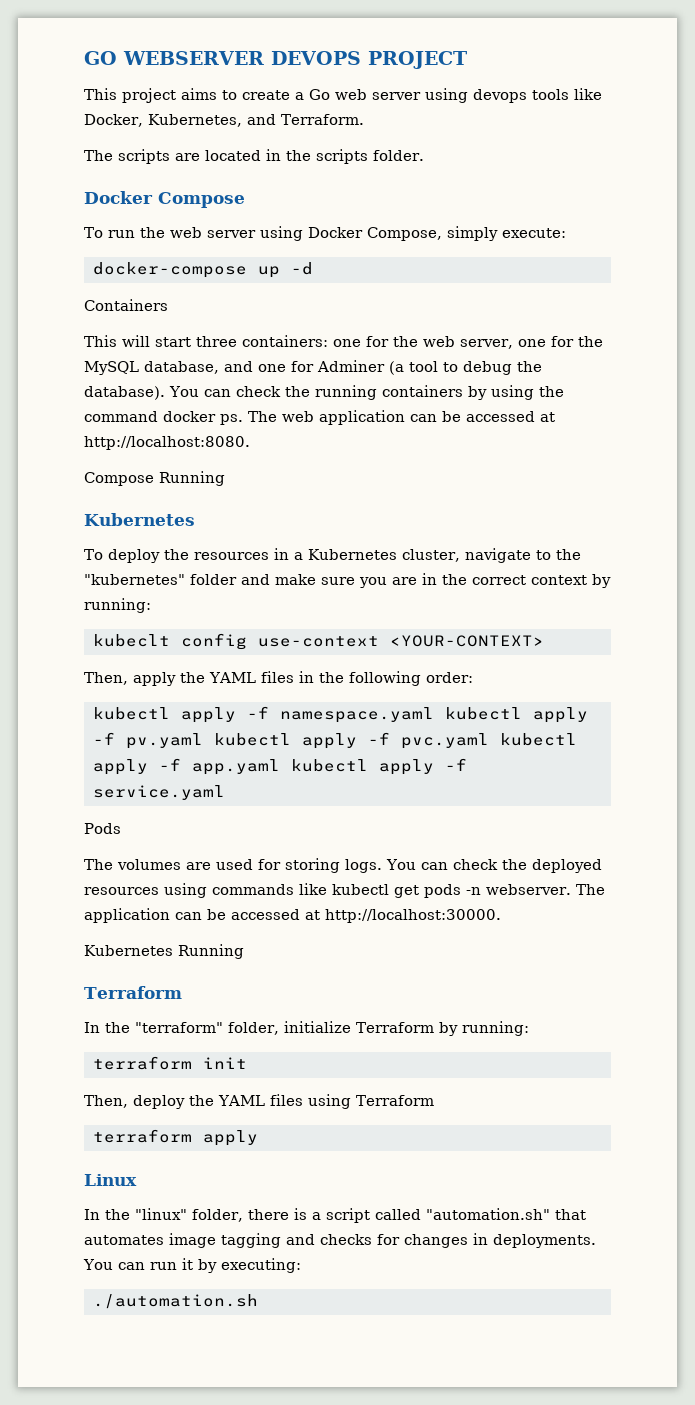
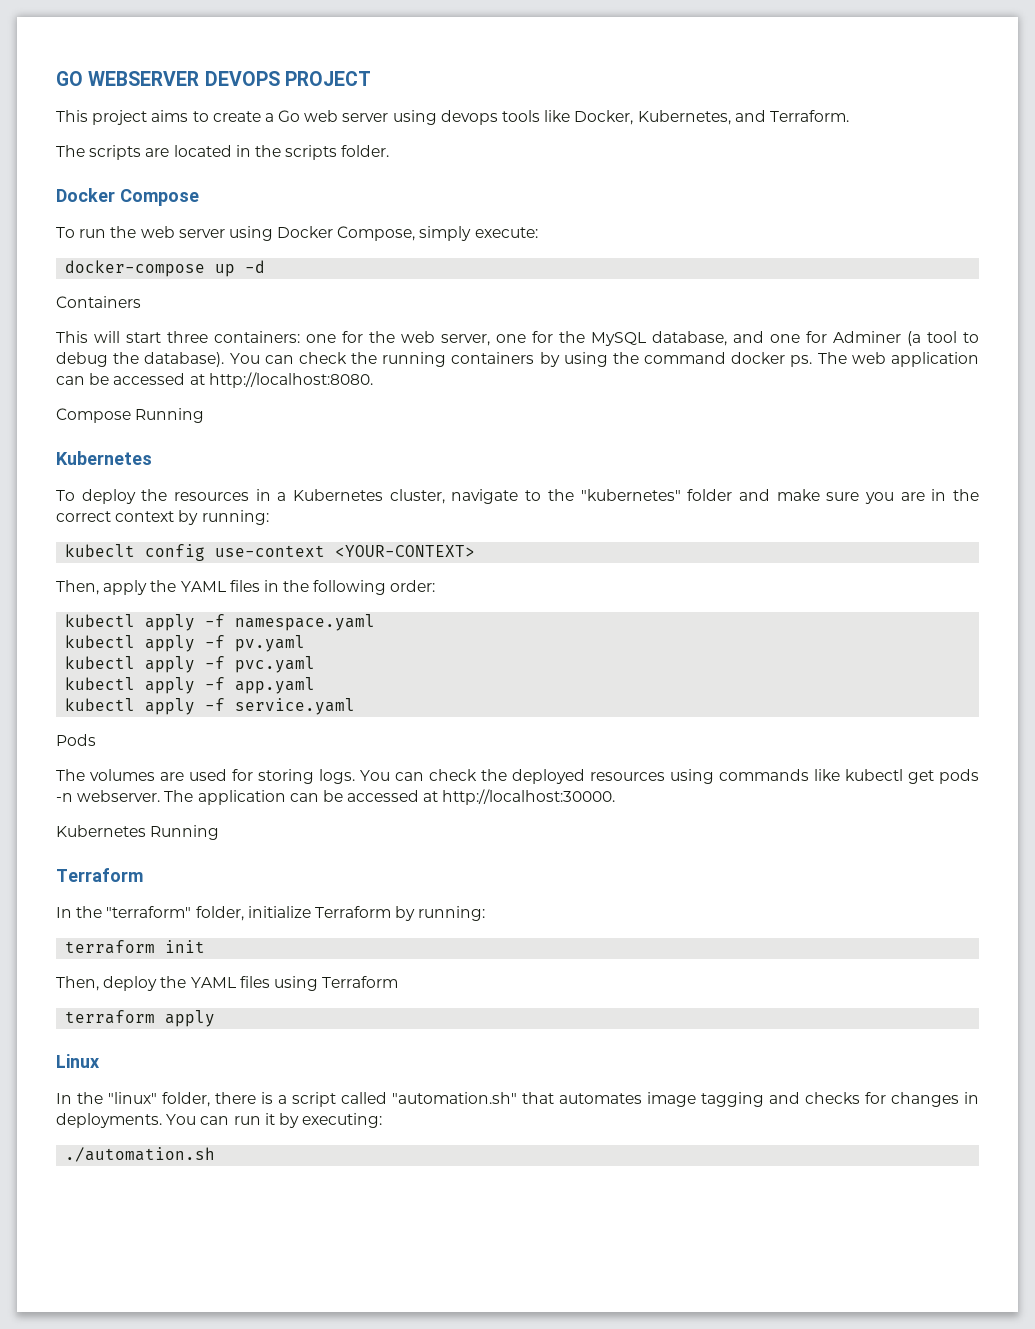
(434, 715) none -> (376, 622) //
(203, 741) none -> (306, 643) //
(489, 741) none -> (316, 664) //
(280, 767) none -> (316, 685) //

